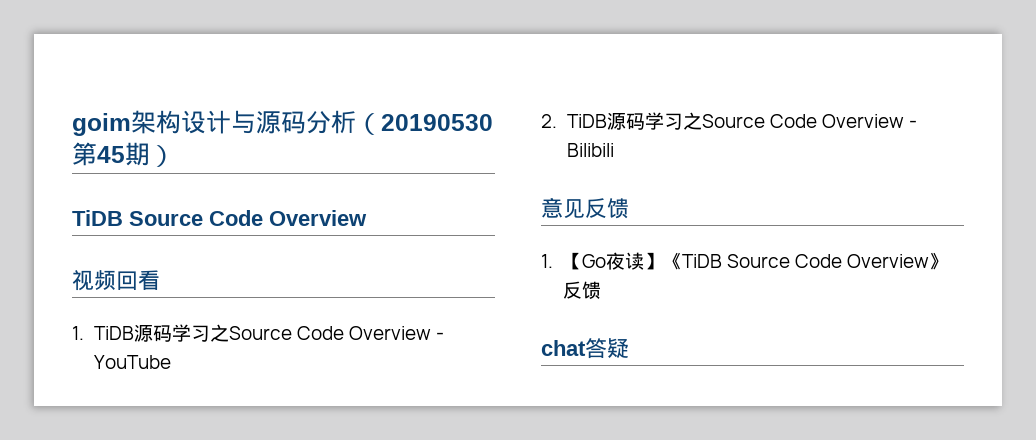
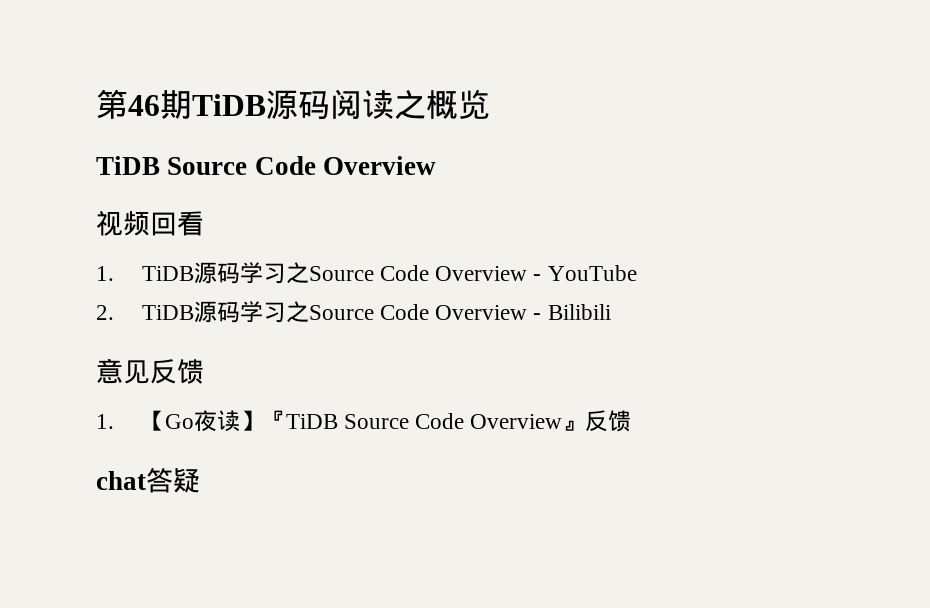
[72,110,493,136] [72,142,175,167] goim架构设计与源码分析（20190530第45期） -> [96,89,490,119] 第46期TiDB源码阅读之概览
[663,252,949,270] 《TiDB Source Code Overview》 -> [262,410,586,431] 『TiDB Source Code Overview』

